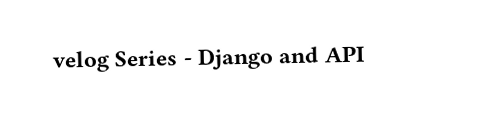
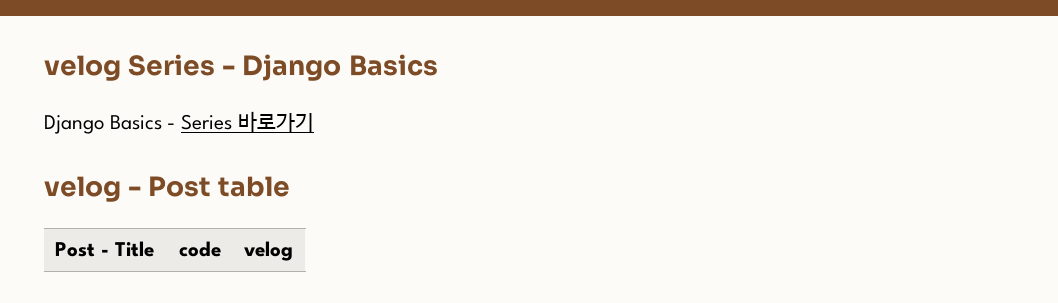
[278,45,365,64] and API -> [348,54,438,76] [44,111,314,134] [44,176,291,202] [54,241,154,257] [178,241,221,257] [243,241,293,261] Basics // Django Basics - Series 바로가기 // velog - Post table // Post - Title | code | velog

